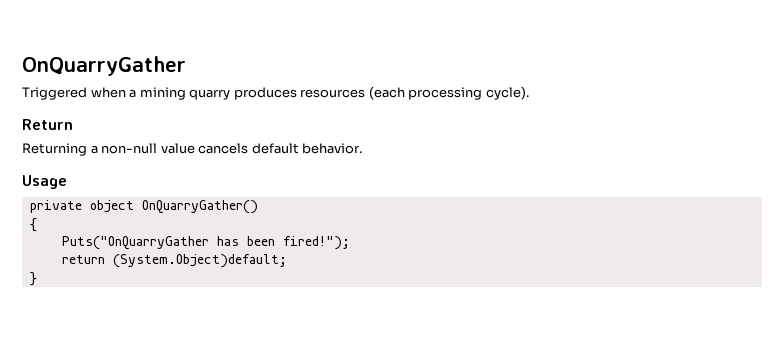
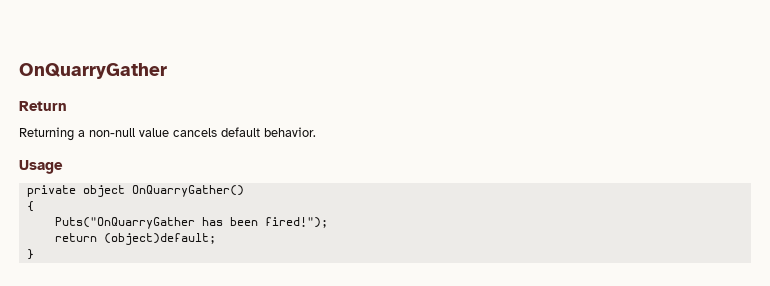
[22,86,529,100] // Triggered when a mining quarry produces resources (each processing cycle). -> (167, 71) none
[112,254,287,268] (System.Object)default; -> [103,233,216,245] (object)default;

